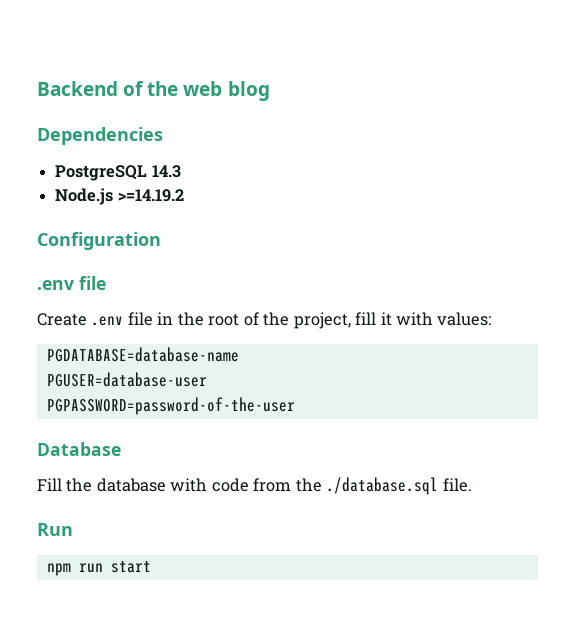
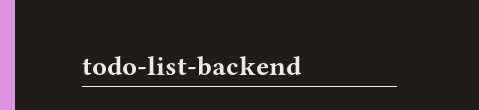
[37,81,270,101] [37,127,163,145] [55,165,181,181] [55,188,184,205] [37,232,161,250] [37,276,106,290] [37,312,492,329] [46,347,239,362] [46,372,207,387] [46,397,295,415] [37,442,121,456] [37,477,472,495] [37,523,73,536] [46,561,151,576] Backend of the web blog // Dependencies // PostgreSQL 14.3 // Node.js >=14.19.2 // Configuration // .env file // Create .env file in the root of the project, fill it with values: // PGDATABASE=database-name // PGUSER=database-user // PGPASSWORD=password-of-the-user // Database // Fill the database with code from the ./database.sql file. // Run // npm run start -> [82,56,302,76] todo-list-backend

